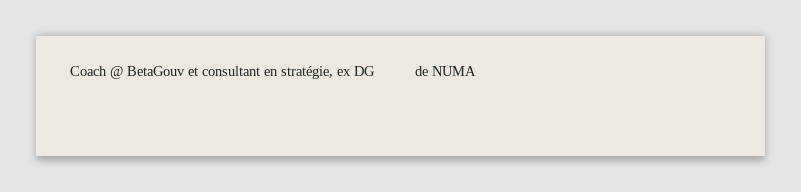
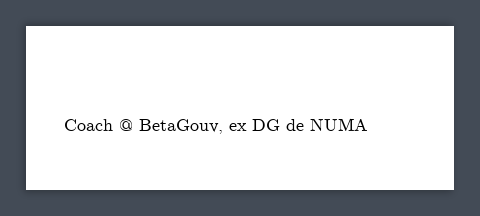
[127,66,333,79] BetaGouv et consultant en stratégie, -> [139,119,223,134] BetaGouv,

